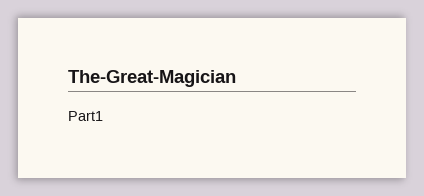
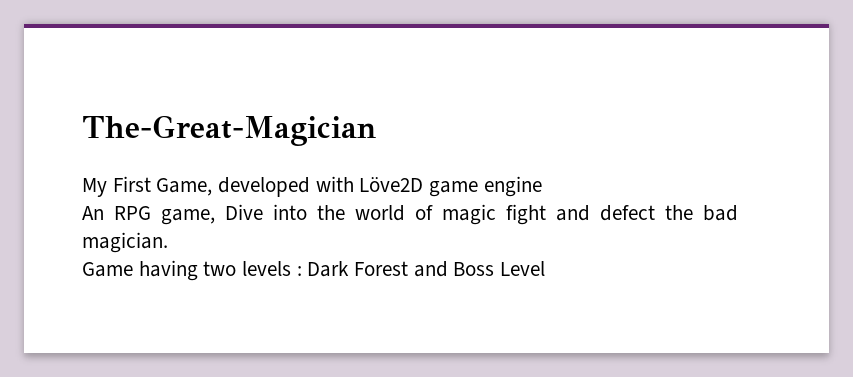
[68,111,103,121] Part1 -> [82,176,542,197] [82,204,738,225] [82,232,168,253] [82,260,546,281] My First Game, developed with Löve2D game engine // An RPG game, Dive into the world of magic fight and defect the bad magician. // Game having two levels : Dark Forest and Boss Level

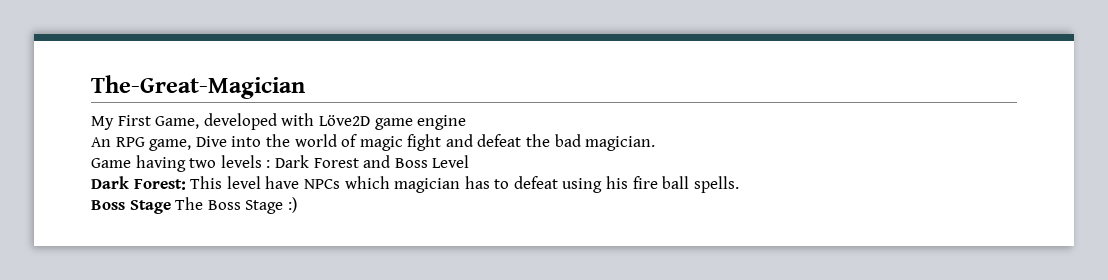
[600,205,655,221] defect -> [477,134,522,147] defeat
(546, 268) none -> [91,176,739,193] [91,197,297,214] // Dark Forest: This level have NPCs which magician has to defeat using his fire ball spells. // Boss Stage The Boss Stage :)

